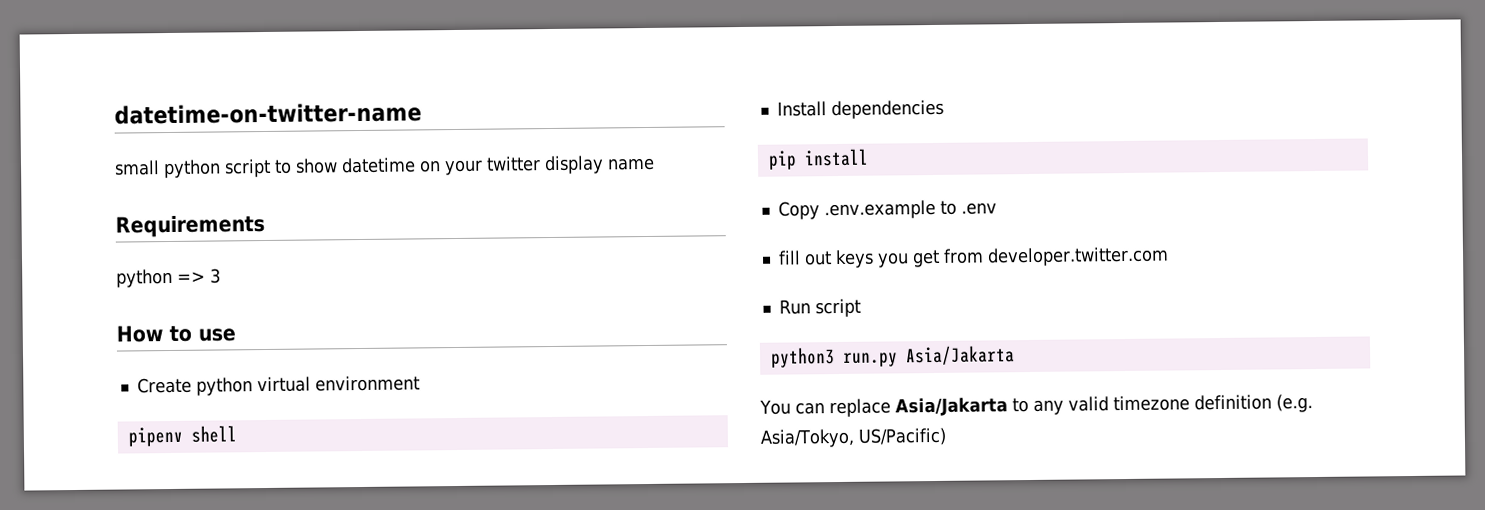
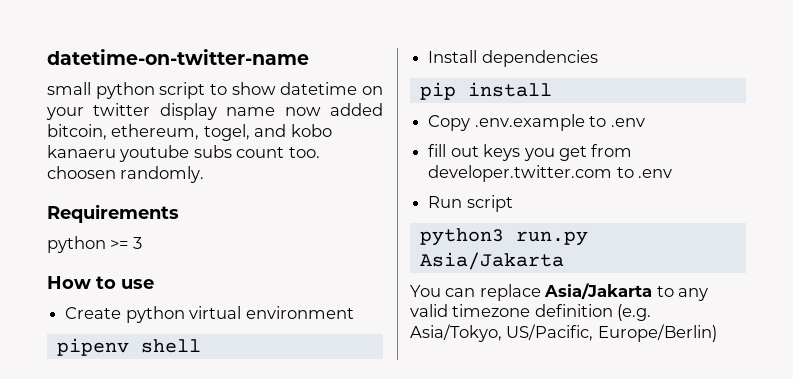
(655, 164) none -> [284,103,383,116] [47,124,332,141] [47,145,320,162] [47,166,205,183] now added bitcoin, ethereum, togel, and kobo kanaeru youtube subs count too. choosen randomly.
[177,271,206,283] => -> [110,240,129,249] >=
(1169, 256) none -> [616,167,673,178] to .env
[857,427,946,446] US/Pacific) -> [506,324,717,342] US/Pacific, Europe/Berlin)

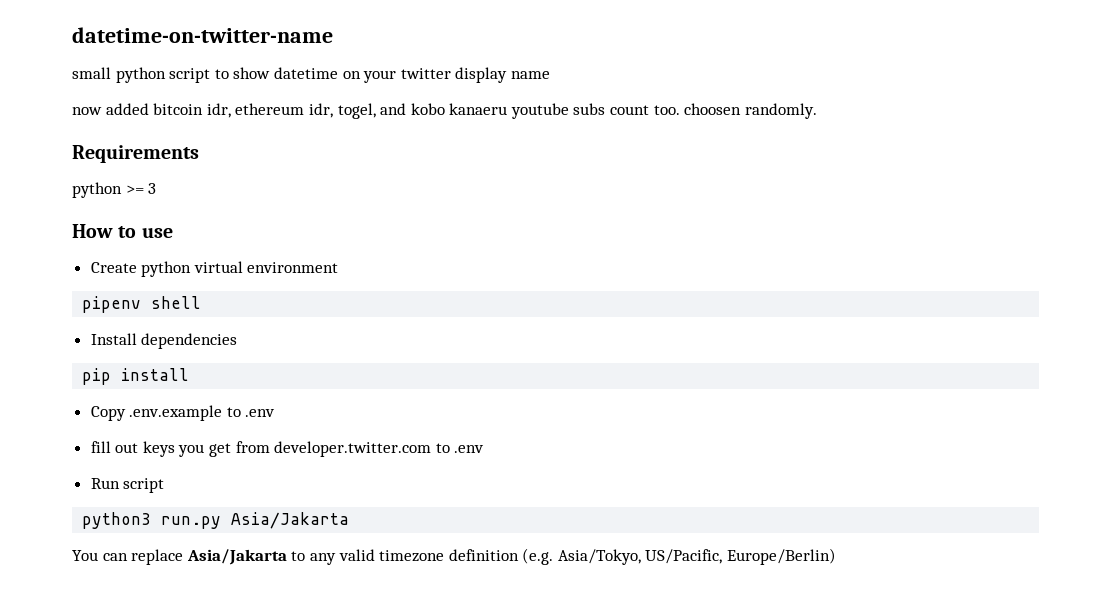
(276, 111) none -> (550, 75) //
[47,124,200,140] bitcoin, ethereum, -> [153,103,333,118] bitcoin idr, ethereum idr,

